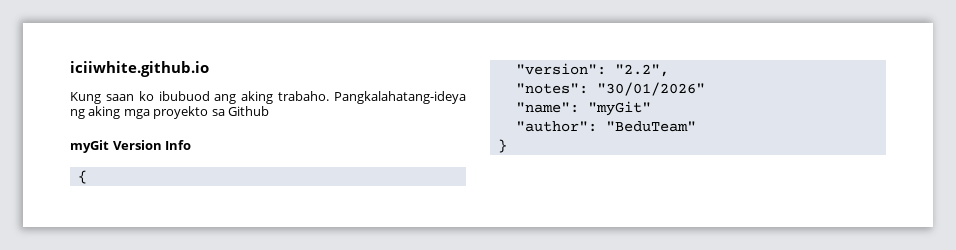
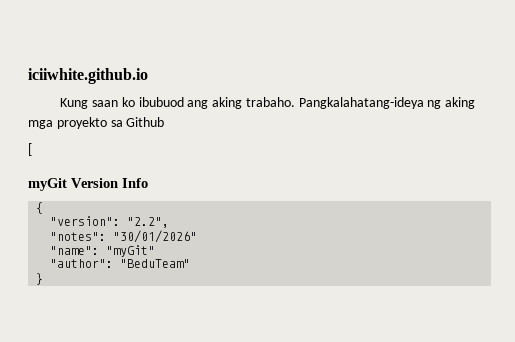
(269, 111) none -> [28,143,32,156] // [

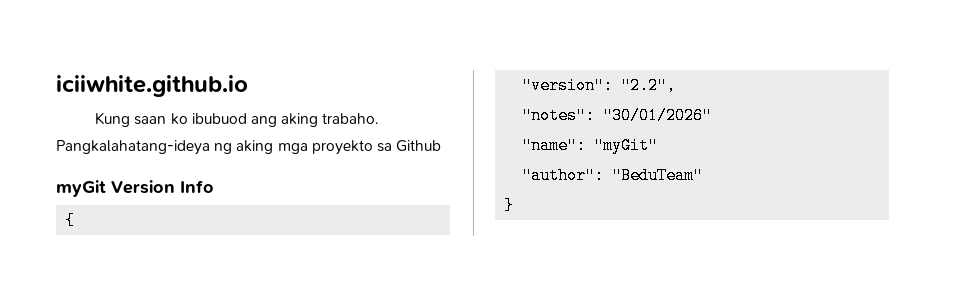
[28,143,32,156] // [ -> (442, 146) none

